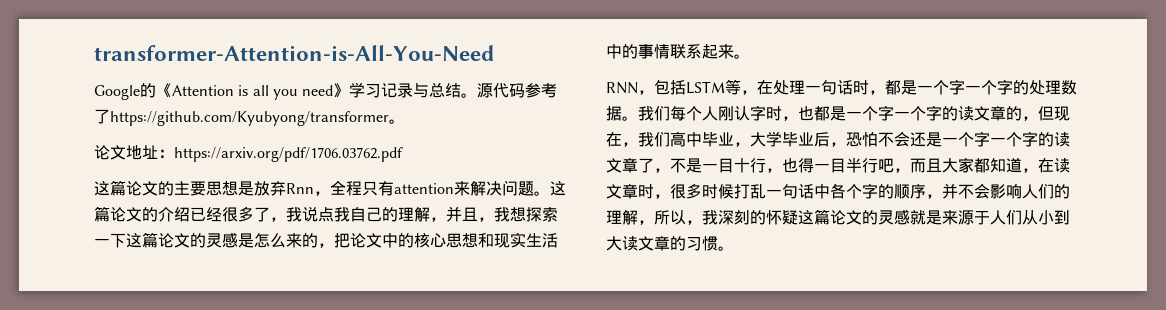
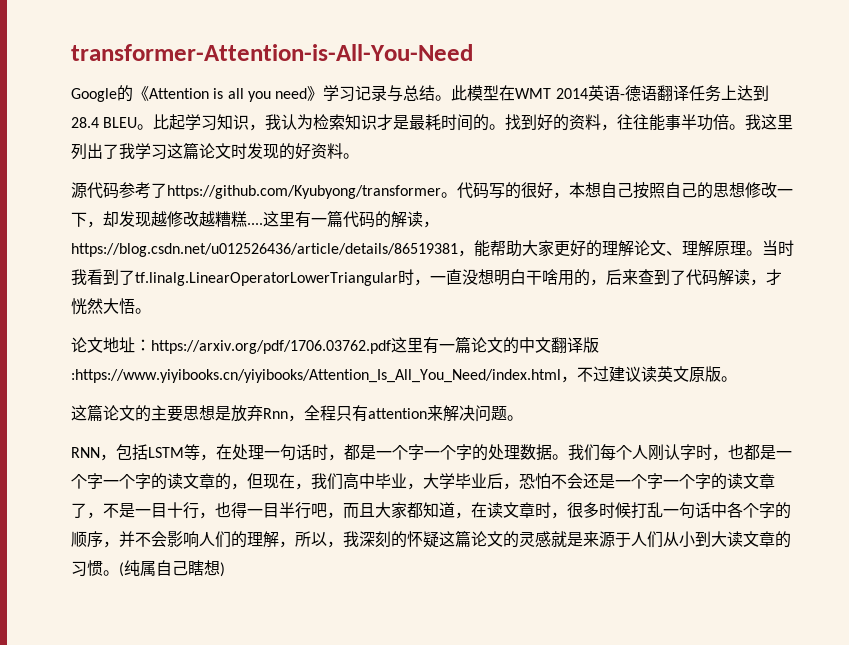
(478, 95) none -> [451,85,769,102] [71,114,794,131] [71,142,359,160] 此模型在WMT 2014英语-德语翻译任务上达到28.4 BLEU。比起学习知识，我认为检索知识才是最耗时间的。找到好的资料，往往能事半功倍。我这里列出了我学习这篇论文时发现的好资料。 //
[94,145,403,162] // 论文地址：https://arxiv.org/pdf/1706.03762.pdf -> [457,182,793,199] [71,210,439,228] [71,240,794,257] [71,269,782,286] [71,298,151,315] [71,336,599,354] [71,366,737,383] 代码写的很好，本想自己按照自己的思想修改一下，却发现越修改越糟糕....这里有一篇代码的解读，https://blog.csdn.net/u012526436/article/details/86519381，能帮助大家更好的理解论文、理解原理。当时我看到了tf.linalg.LinearOperatorLowerTriangular时，一直没想明白干啥用的，后来查到了代码解读，才恍然大悟。 // 论文地址：https://arxiv.org/pdf/1706.03762.pdf这里有一篇论文的中文翻译版:https://www.yiyibooks.cn/yiyibooks/Attention_Is_All_You_Need/index.html，不过建议读英文原版。
[550,181,566,196] [94,206,558,222] [94,232,558,248] [606,44,750,59] 这篇论文的介绍已经很多了，我说点我自己的理解，并且，我想探索一下这篇论文的灵感是怎么来的，把论文中的核心思想和现实生活中的事情联系起来。 -> (523, 418) none
(734, 248) none -> [119,560,225,577] (纯属自己瞎想)

